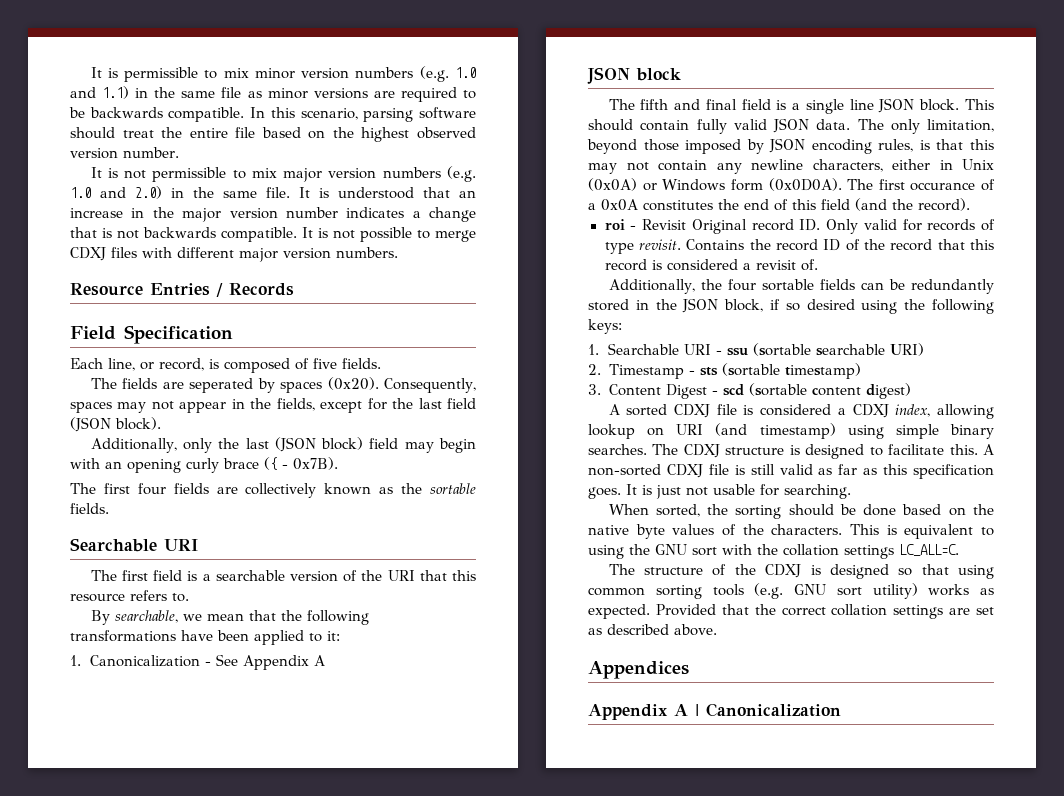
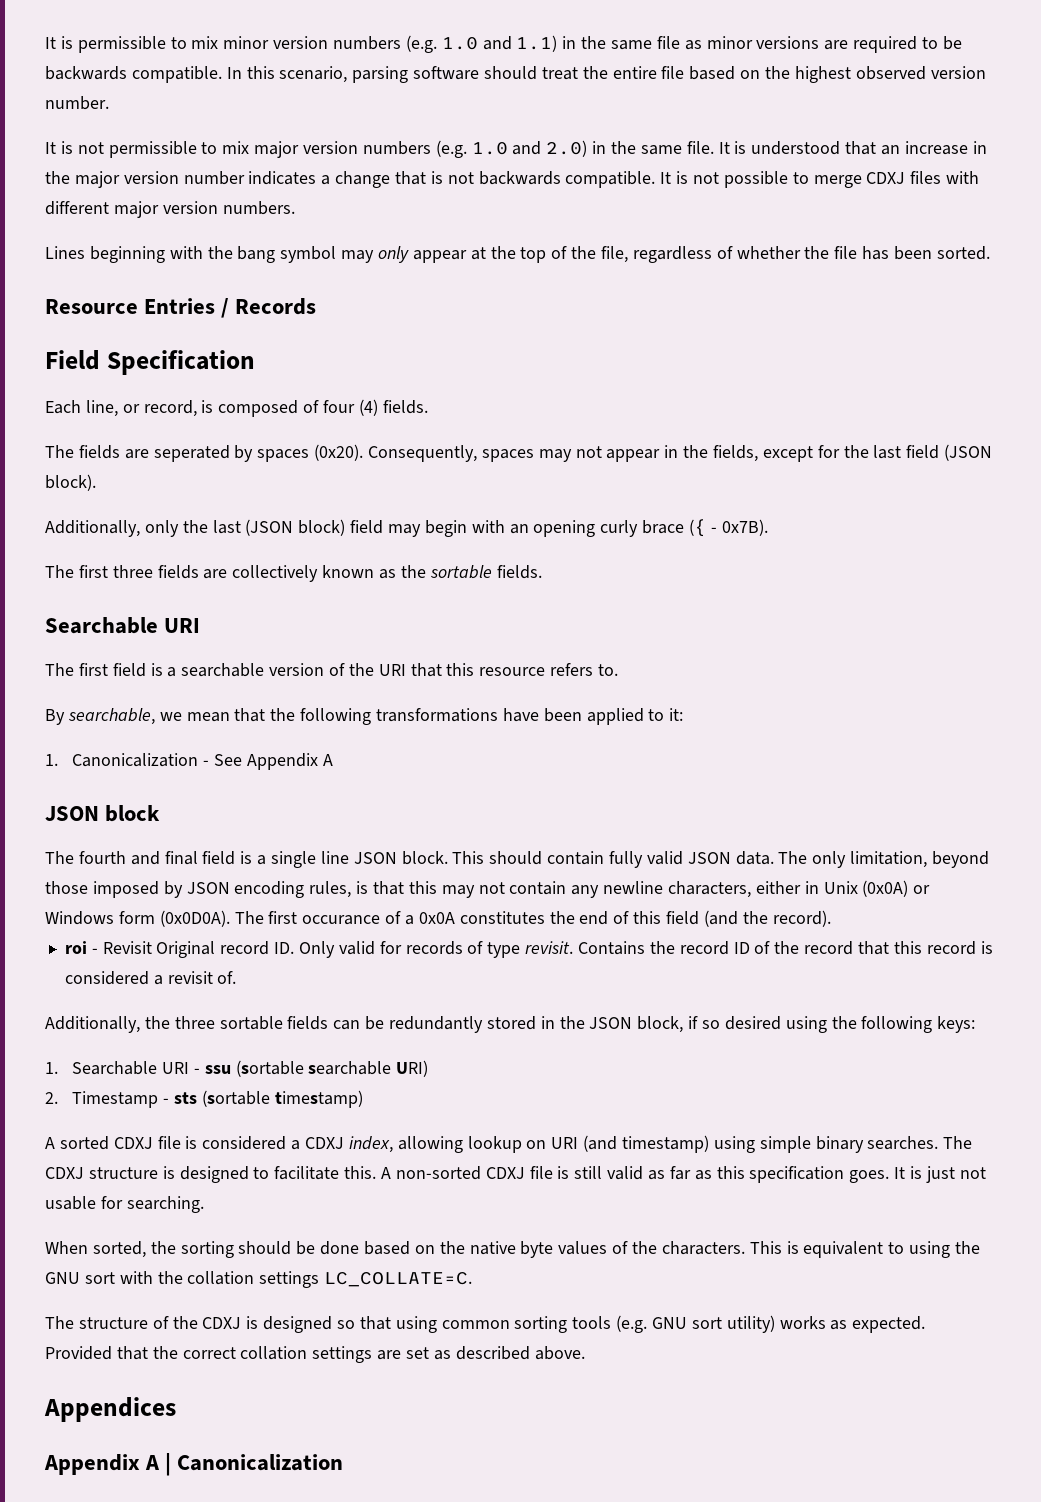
(398, 252) none -> [45,246,990,263] // Lines beginning with the bang symbol may only appear at the top of the file, regardless of whether the file has been sorted.
[313,358,337,369] five -> [323,399,378,416] four (4)
[137,483,166,495] four -> [112,565,153,578] three
[640,99,669,110] fifth -> [78,851,126,864] fourth
[727,279,756,291] four -> [174,1016,215,1029] three
[588,383,911,399] // 3. Content Digest - scd (sortable content digest) -> (363, 1099) none
[899,544,959,556] LC_ALL=C. -> [324,1272,473,1287] LC_COLLATE=C.

